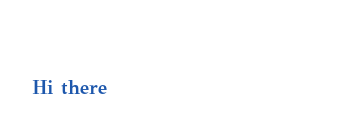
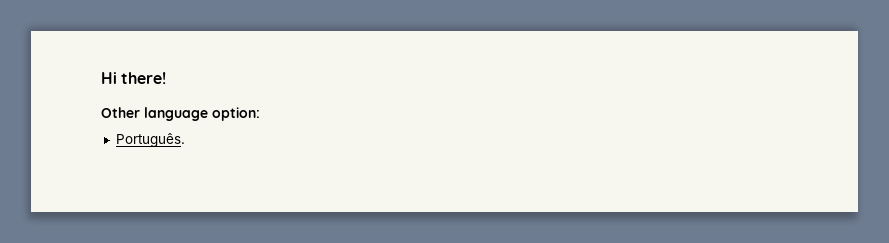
[61,80,107,95] there -> [121,72,167,84] [101,107,260,121] [115,133,185,147] there! // Other language option: // Português.

